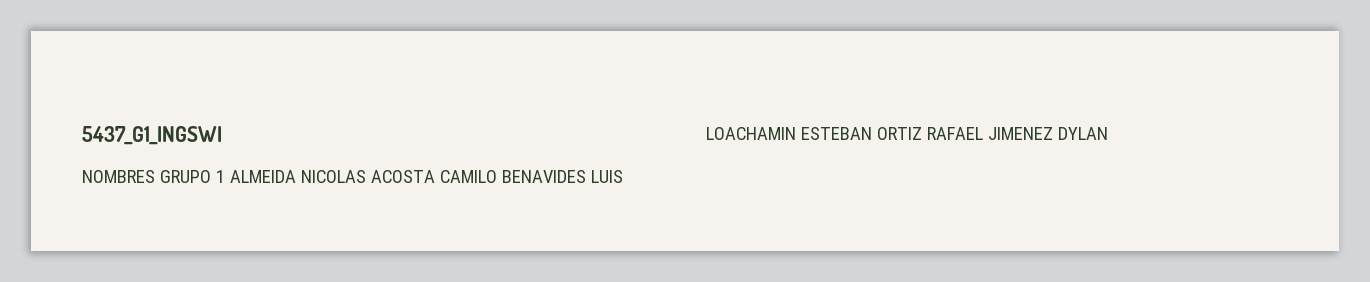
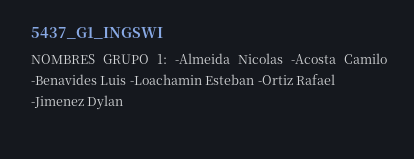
[215,170,623,183] [706,127,1108,140] 1 ALMEIDA NICOLAS ACOSTA CAMILO BENAVIDES LUIS LOACHAMIN ESTEBAN ORTIZ RAFAEL JIMENEZ DYLAN -> [157,53,387,64] [31,74,335,85] [31,95,124,110] 1: -Almeida Nicolas -Acosta Camilo -Benavides Luis -Loachamin Esteban -Ortiz Rafael -Jimenez Dylan

